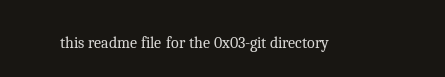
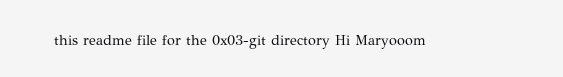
(330, 44) none -> [335,35,426,49] Hi Maryooom

